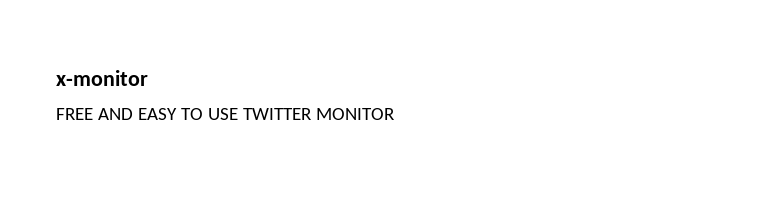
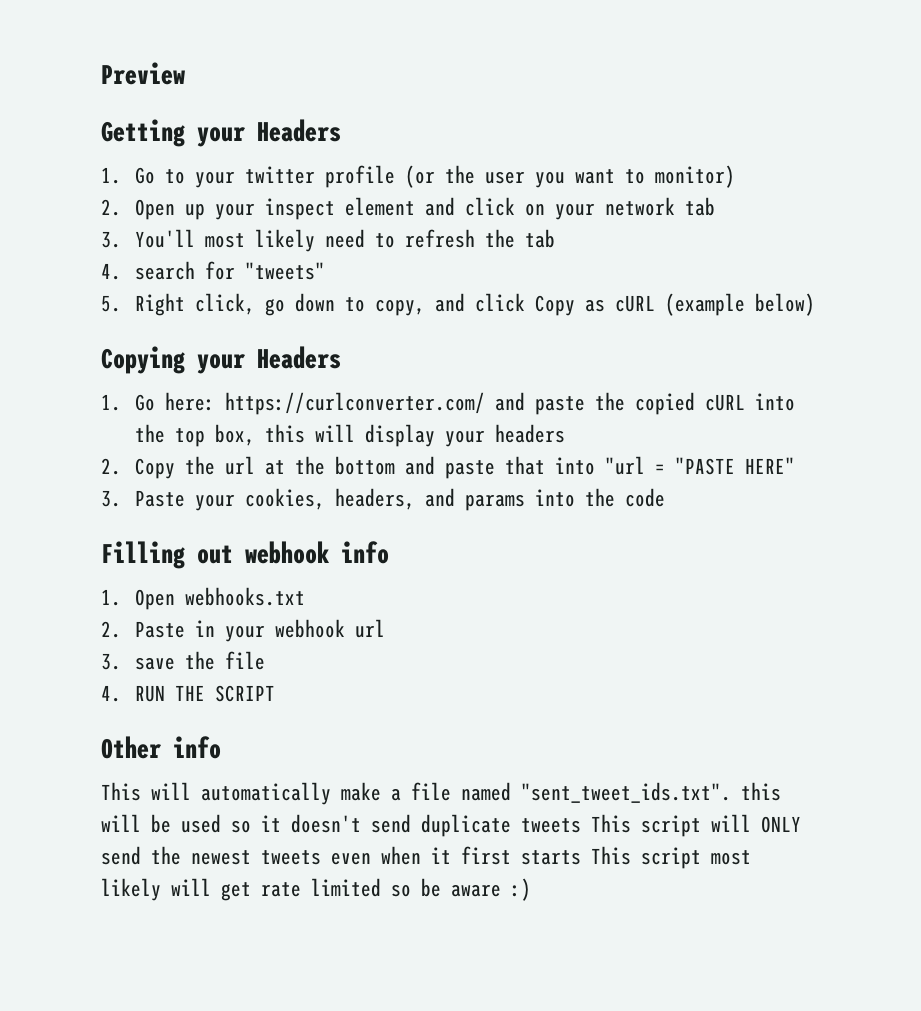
[56,70,148,86] [56,108,395,120] x-monitor // FREE AND EASY TO USE TWITTER MONITOR -> [101,62,185,85] [101,119,341,147] [101,165,736,188] [101,197,716,220] [101,229,556,252] [101,261,326,280] [101,293,816,316] [101,346,341,374] [101,392,796,415] [135,424,566,447] [101,456,796,479] [101,488,666,511] [101,541,389,569] [101,587,306,610] [101,619,386,642] [101,651,266,670] [101,685,276,702] [101,736,221,759] [101,782,781,805] [101,814,801,837] [101,846,751,869] [101,878,531,901] Preview // Getting your Headers // 1. Go to your twitter profile (or the user you want to monitor) // 2. Open up your inspect element and click on your network tab // 3. You'll most likely need to refresh the tab // 4. search for "tweets" // 5. Right click, go down to copy, and click Copy as cURL (example below) // Copying your Headers // 1. Go here: https://curlconverter.com/ and paste the copied cURL into the top box, this will display your headers // 2. Copy the url at the bottom and paste that into "url = "PASTE HERE" // 3. Paste your cookies, headers, and params into the code // Filling out webhook info // 1. Open webhooks.txt // 2. Paste in your webhook url // 3. save the file // 4. RUN THE SCRIPT // Other info // This will automatically make a file named "sent_tweet_ids.txt". this will be used so it doesn't send duplicate tweets This script will ONLY send the newest tweets even when it first starts This script most likely will get rate limited so be aware :)

